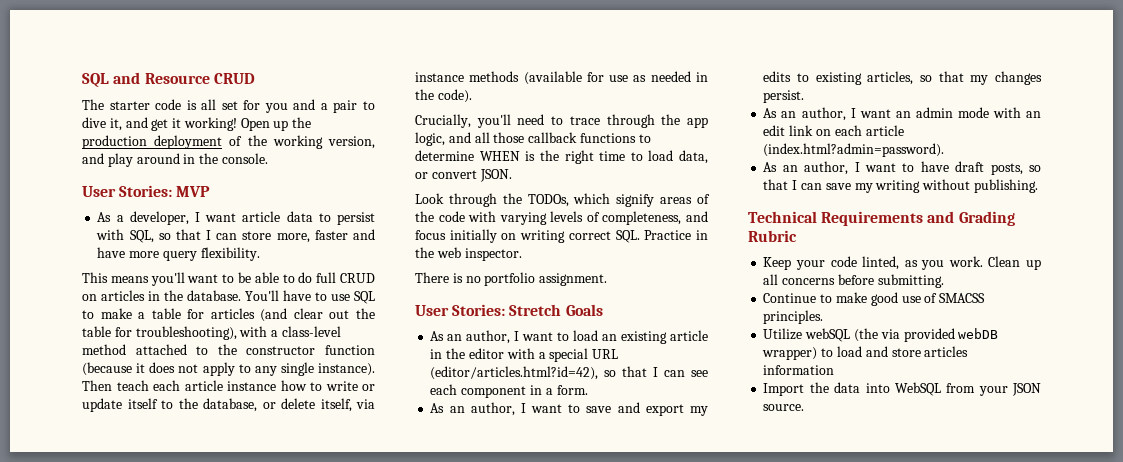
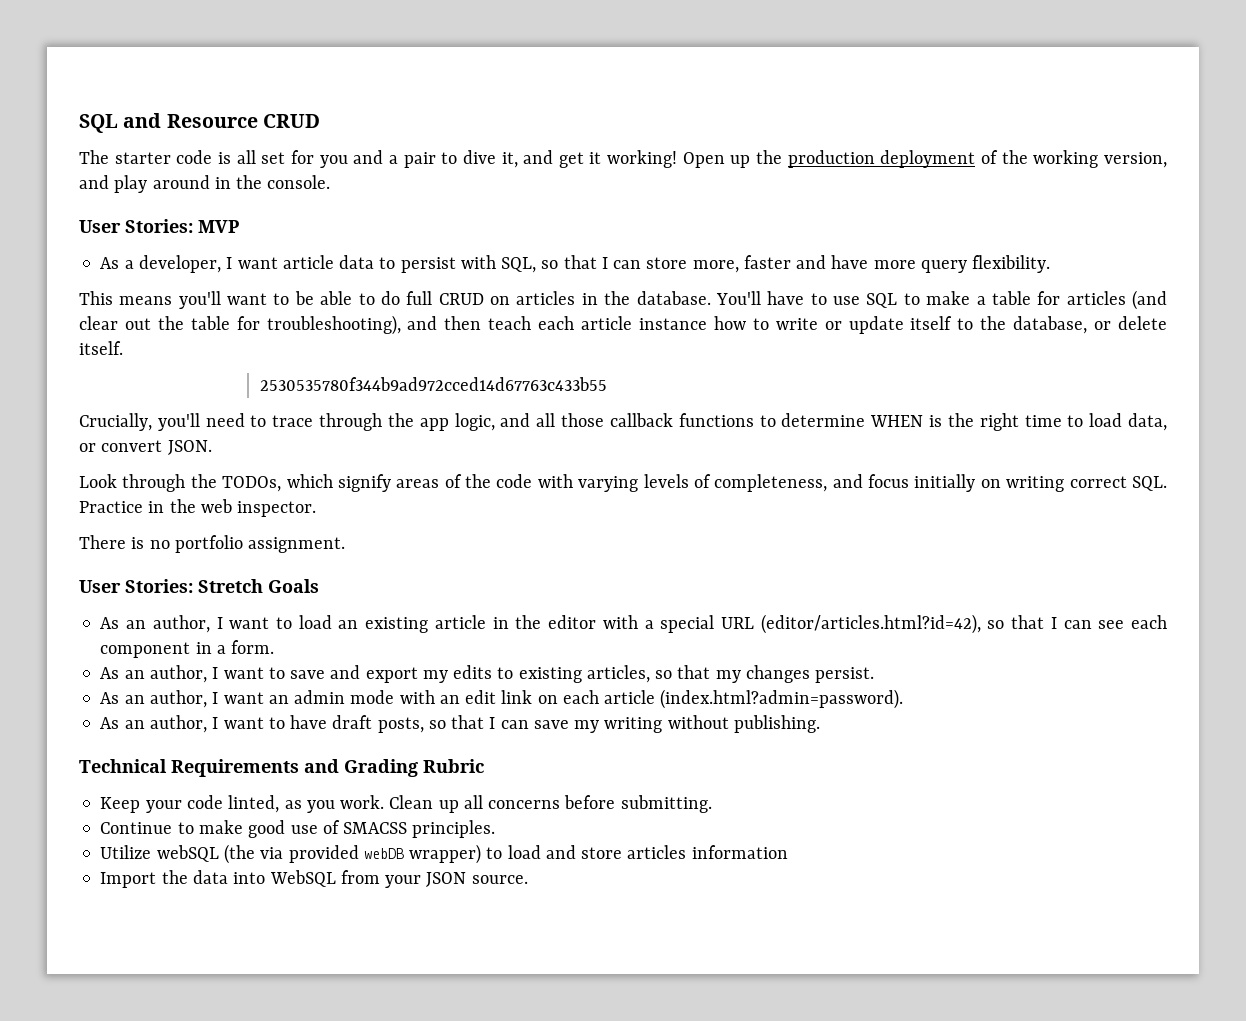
[239,326,341,337] [82,344,375,355] [82,362,375,376] [82,380,112,391] with a class-level method attached to the constructor function (because it does not apply to any single instance). Then -> [407,316,482,330] and then
[320,398,375,412] [415,71,708,85] [415,89,472,103] itself, via instance methods (available for use as needed in the code). -> [79,341,123,355] [260,377,608,391] itself. // 2530535780f344b9ad972cced14d67763c433b55

